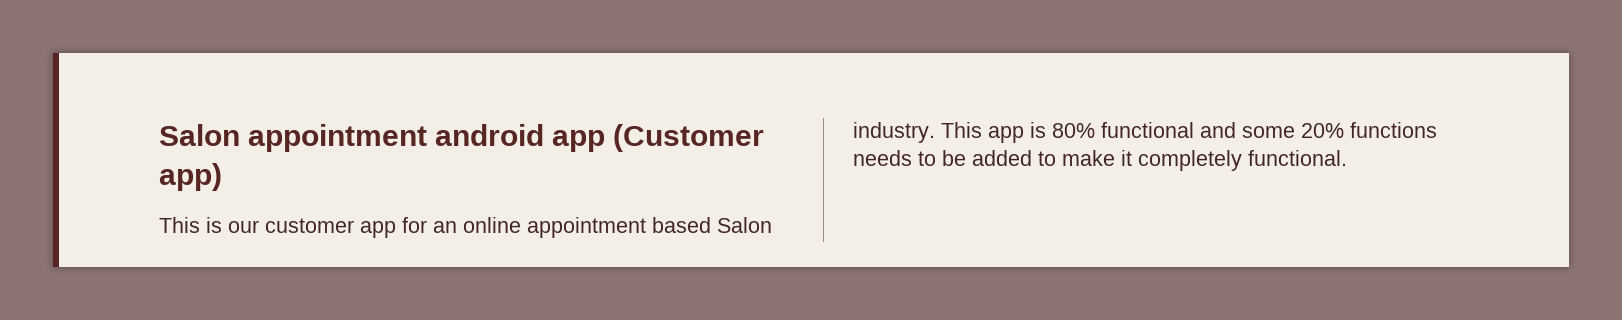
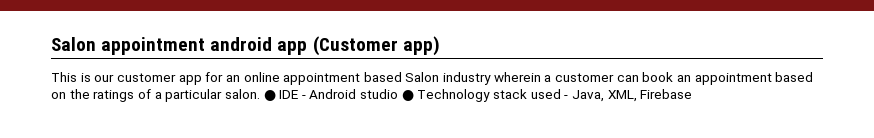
[853,122,1437,143] [853,150,1347,171] industry. This app is 80% functional and some 20% functions needs to be added to make it completely functional. -> [443,72,814,85] [51,89,693,102] industry wherein a customer can book an appointment based on the ratings of a particular salon. ● IDE - Android studio ● Technology stack used - Java, XML, Firebase

